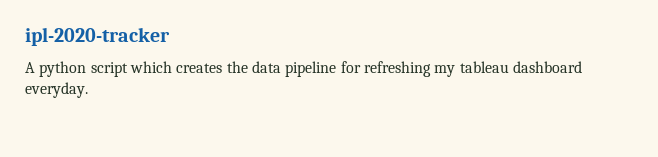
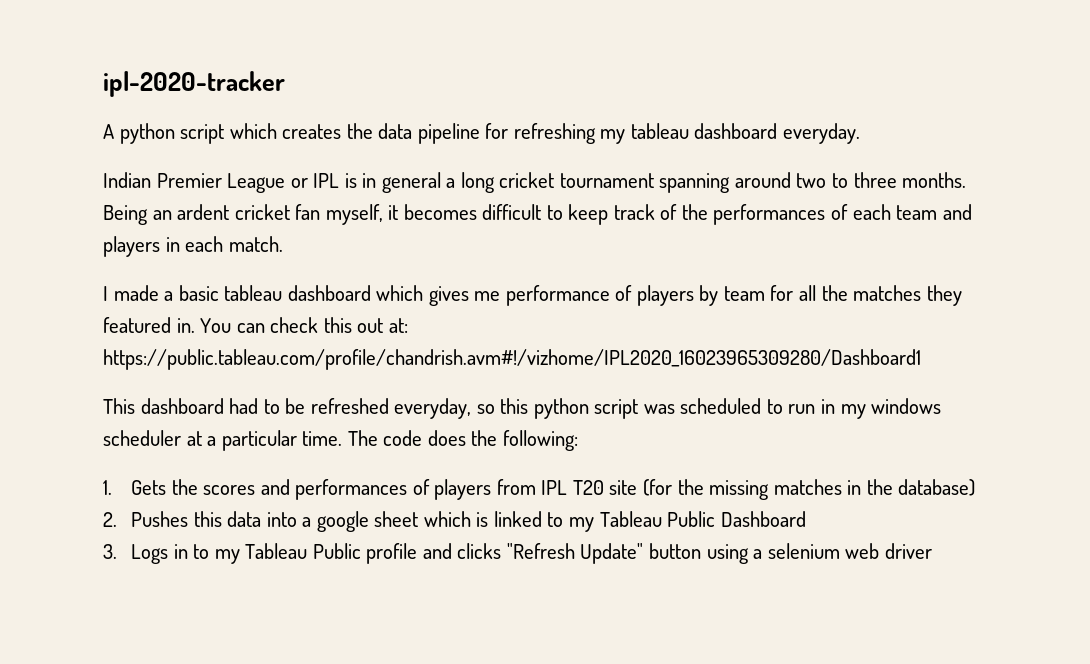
(88, 90) none -> [103,172,967,193] [103,204,972,225] [103,236,283,257] [103,285,962,306] [103,317,408,333] [103,349,921,370] [103,398,942,419] [103,430,578,451] [103,479,976,500] [103,511,806,532] [103,543,932,564] // Indian Premier League or IPL is in general a long cricket tournament spanning around two to three months. Being an ardent cricket fan myself, it becomes difficult to keep track of the performances of each team and players in each match. // I made a basic tableau dashboard which gives me performance of players by team for all the matches they featured in. You can check this out at: https://public.tableau.com/profile/chandrish.avm#!/vizhome/IPL2020_16023965309280/Dashboard1 // This dashboard had to be refreshed everyday, so this python script was scheduled to run in my windows scheduler at a particular time. The code does the following: // 1. Gets the scores and performances of players from IPL T20 site (for the missing matches in the database) // 2. Pushes this data into a google sheet which is linked to my Tableau Public Dashboard // 3. Logs in to my Tableau Public profile and clicks "Refresh Update" button using a selenium web driver

